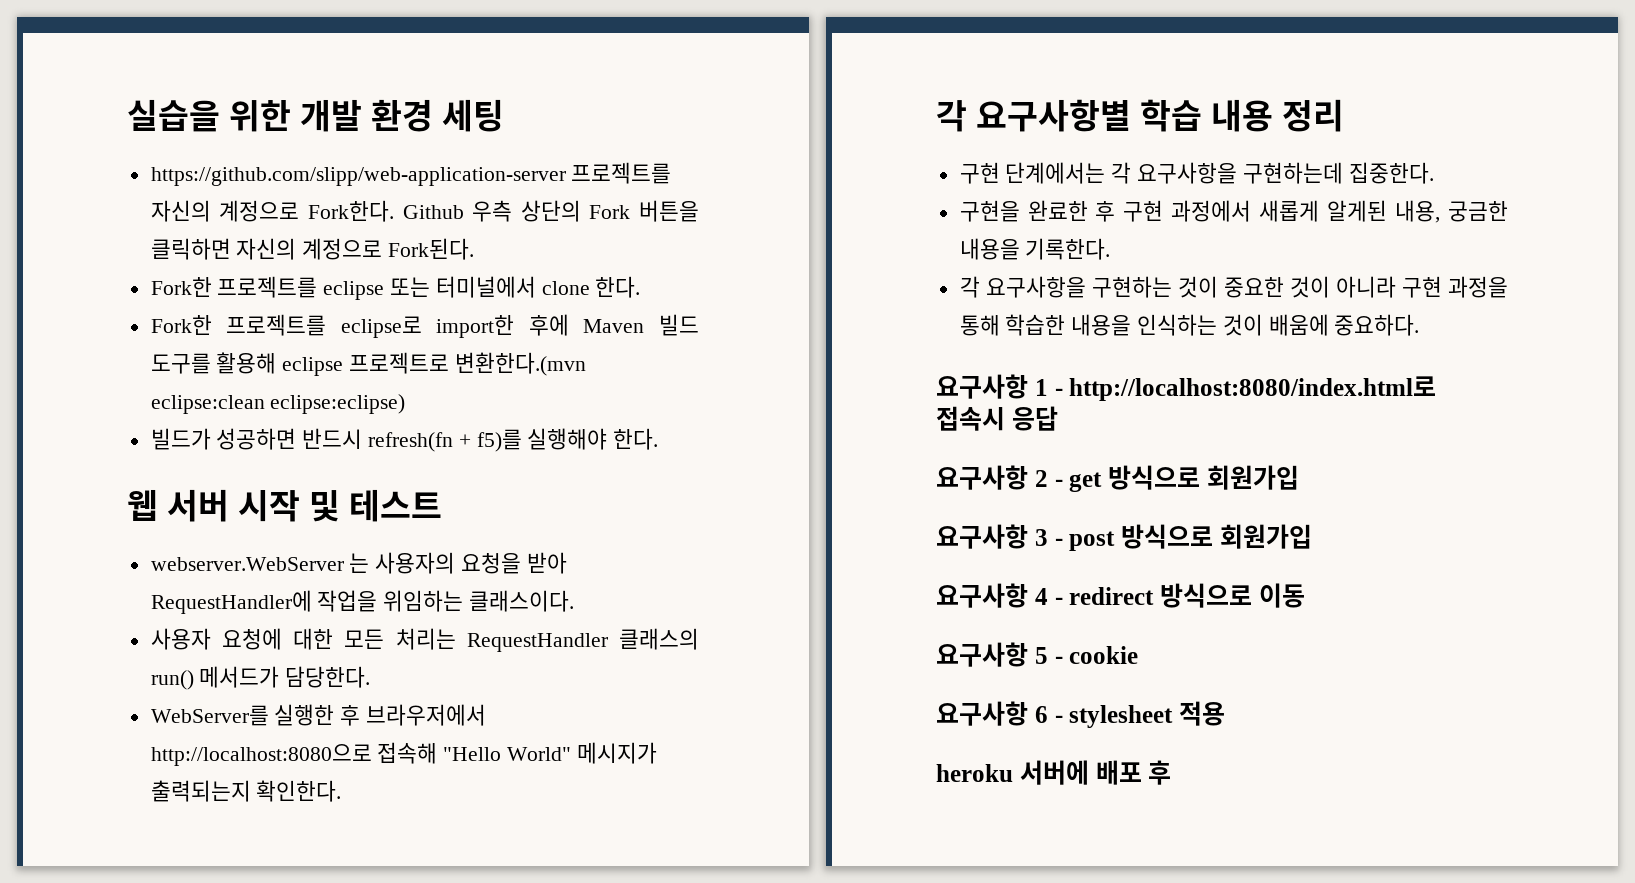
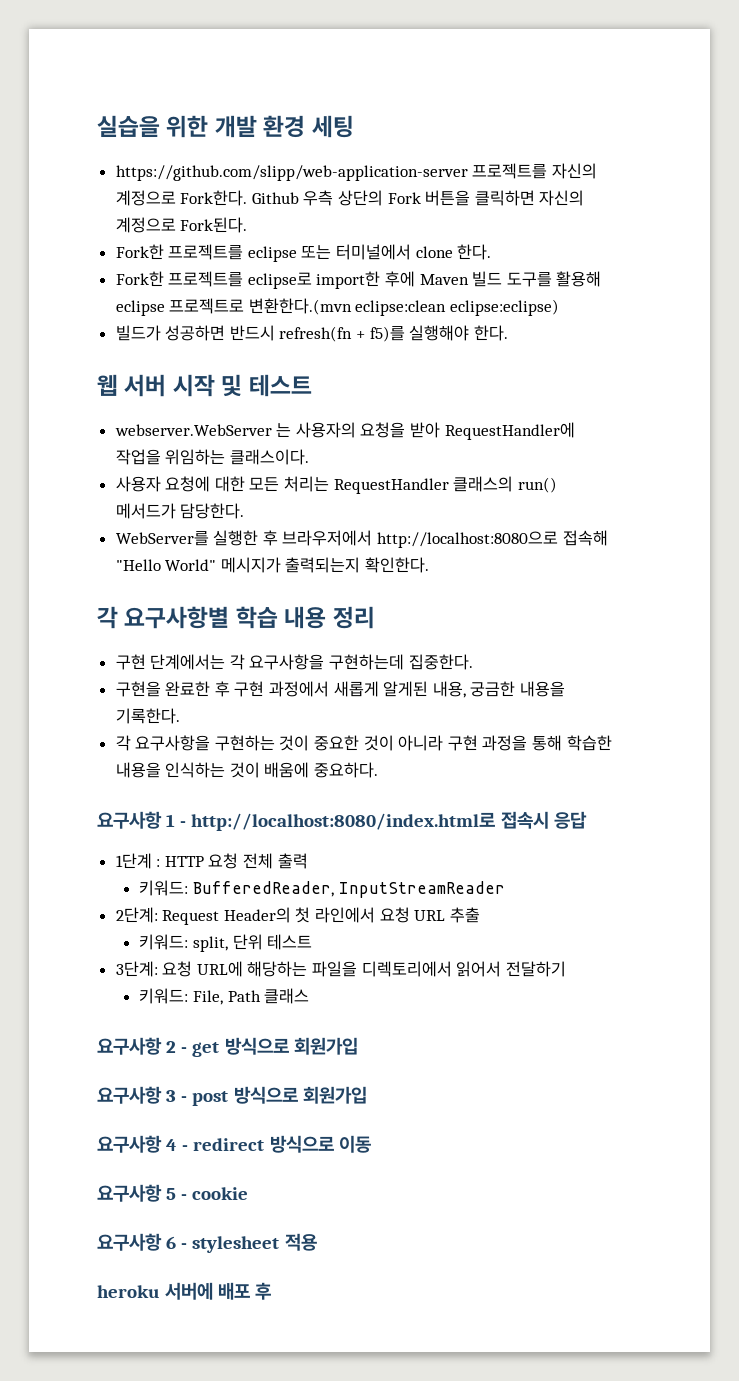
(1058, 418) none -> [115,853,308,869] [139,880,505,898] [115,907,480,925] [139,934,313,952] [115,961,566,977] [139,988,310,1005] // 1단계 : HTTP 요청 전체 출력 // 키워드: BufferedReader, InputStreamReader // 2단계: Request Header의 첫 라인에서 요청 URL 추출 // 키워드: split, 단위 테스트 // 3단계: 요청 URL에 해당하는 파일을 디렉토리에서 읽어서 전달하기 // 키워드: File, Path 클래스

